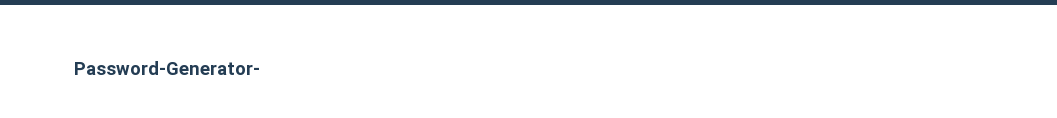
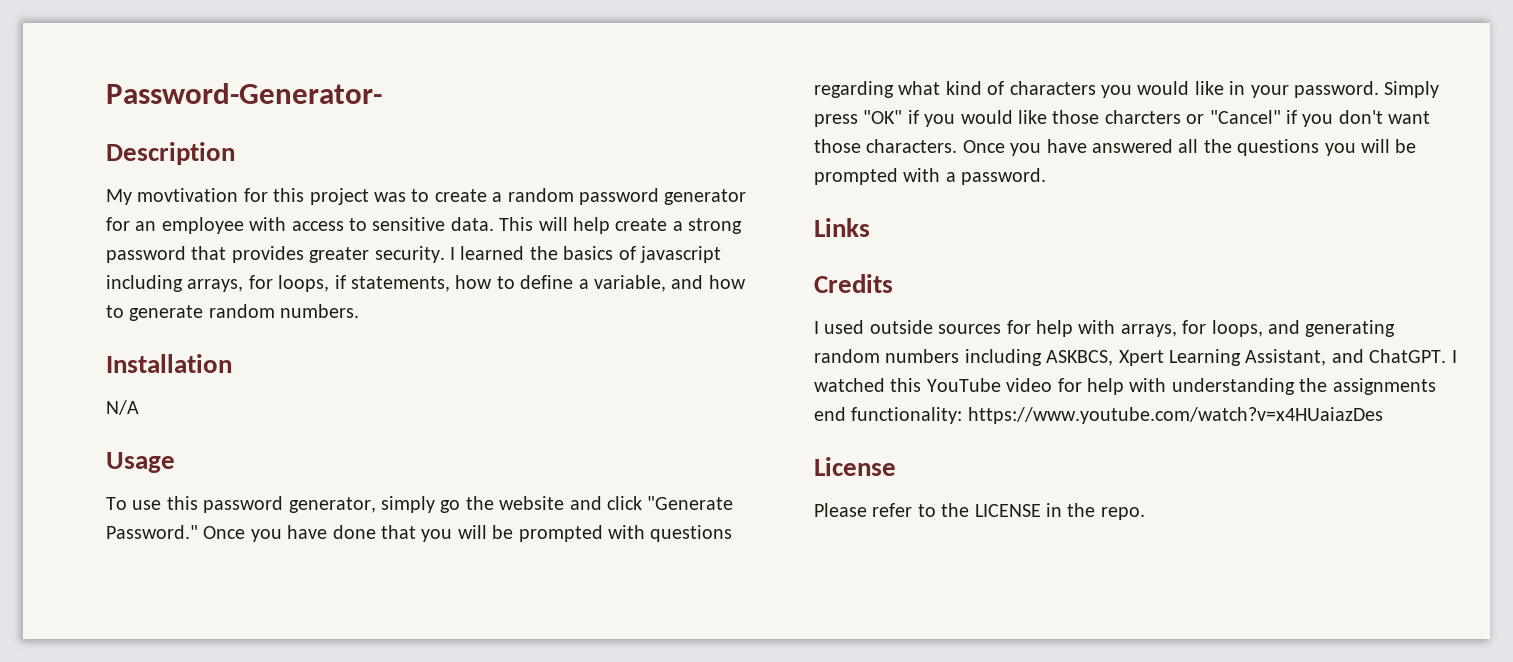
(260, 68) none -> [106,142,235,165] [106,188,747,205] [106,217,743,234] [106,246,721,263] [106,275,746,292] [106,304,360,321] [106,354,232,373] [106,400,139,415] [106,452,175,473] [106,496,734,513] [106,525,733,542] [814,81,1440,98] [814,110,1431,127] [814,139,1417,156] [814,168,1047,185] [814,218,870,237] [814,274,893,293] [814,320,1396,337] [814,349,1457,366] [814,378,1436,395] [814,407,1383,424] [814,457,896,476] [814,503,1145,520] // Description // My movtivation for this project was to create a random password generator for an employee with access to sensitive data. This will help create a strong password that provides greater security. I learned the basics of javascript including arrays, for loops, if statements, how to define a variable, and how to generate random numbers. // Installation // N/A // Usage // To use this password generator, simply go the website and click "Generate Password." Once you have done that you will be prompted with questions regarding what kind of characters you would like in your password. Simply press "OK" if you would like those charcters or "Cancel" if you don't want those characters. Once you have answered all the questions you will be prompted with a password. // Links // Credits // I used outside sources for help with arrays, for loops, and generating random numbers including ASKBCS, Xpert Learning Assistant, and ChatGPT. I watched this YouTube video for help with understanding the assignments end functionality: https://www.youtube.com/watch?v=x4HUaiazDes // License // Please refer to the LICENSE in the repo.

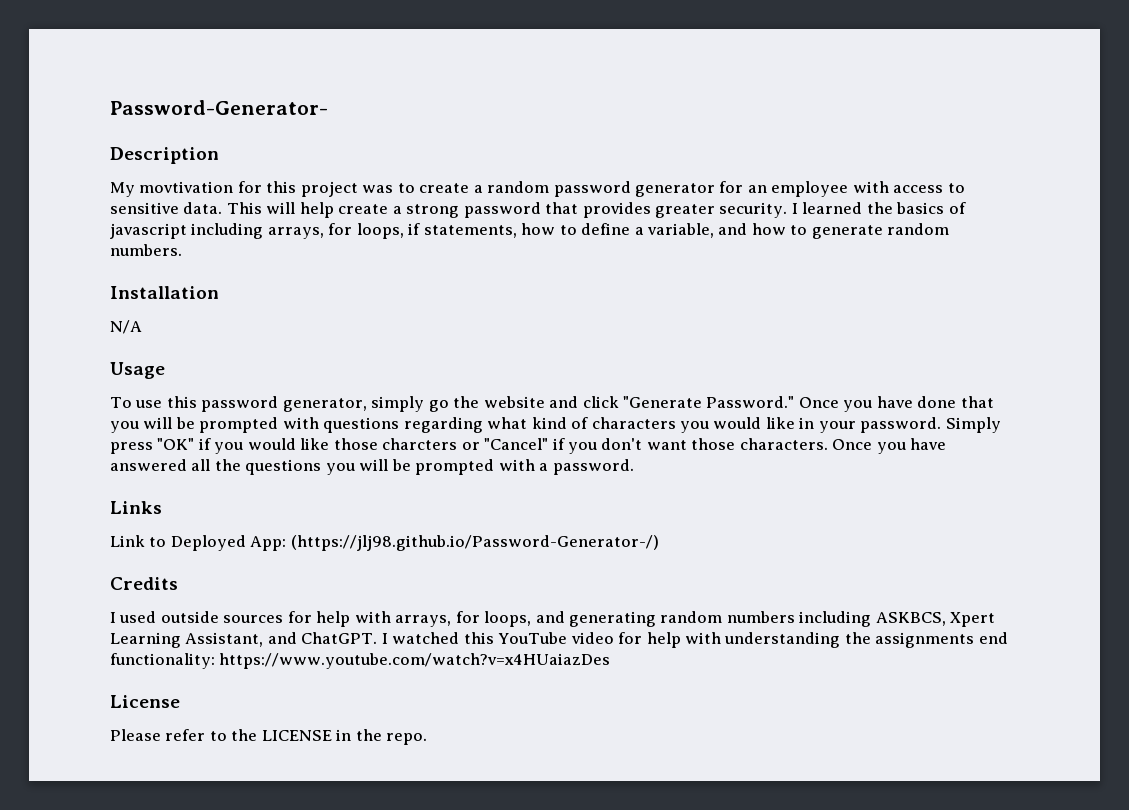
(870, 227) none -> [110,535,659,551] // Link to Deployed App: (https://jlj98.github.io/Password-Generator-/)

